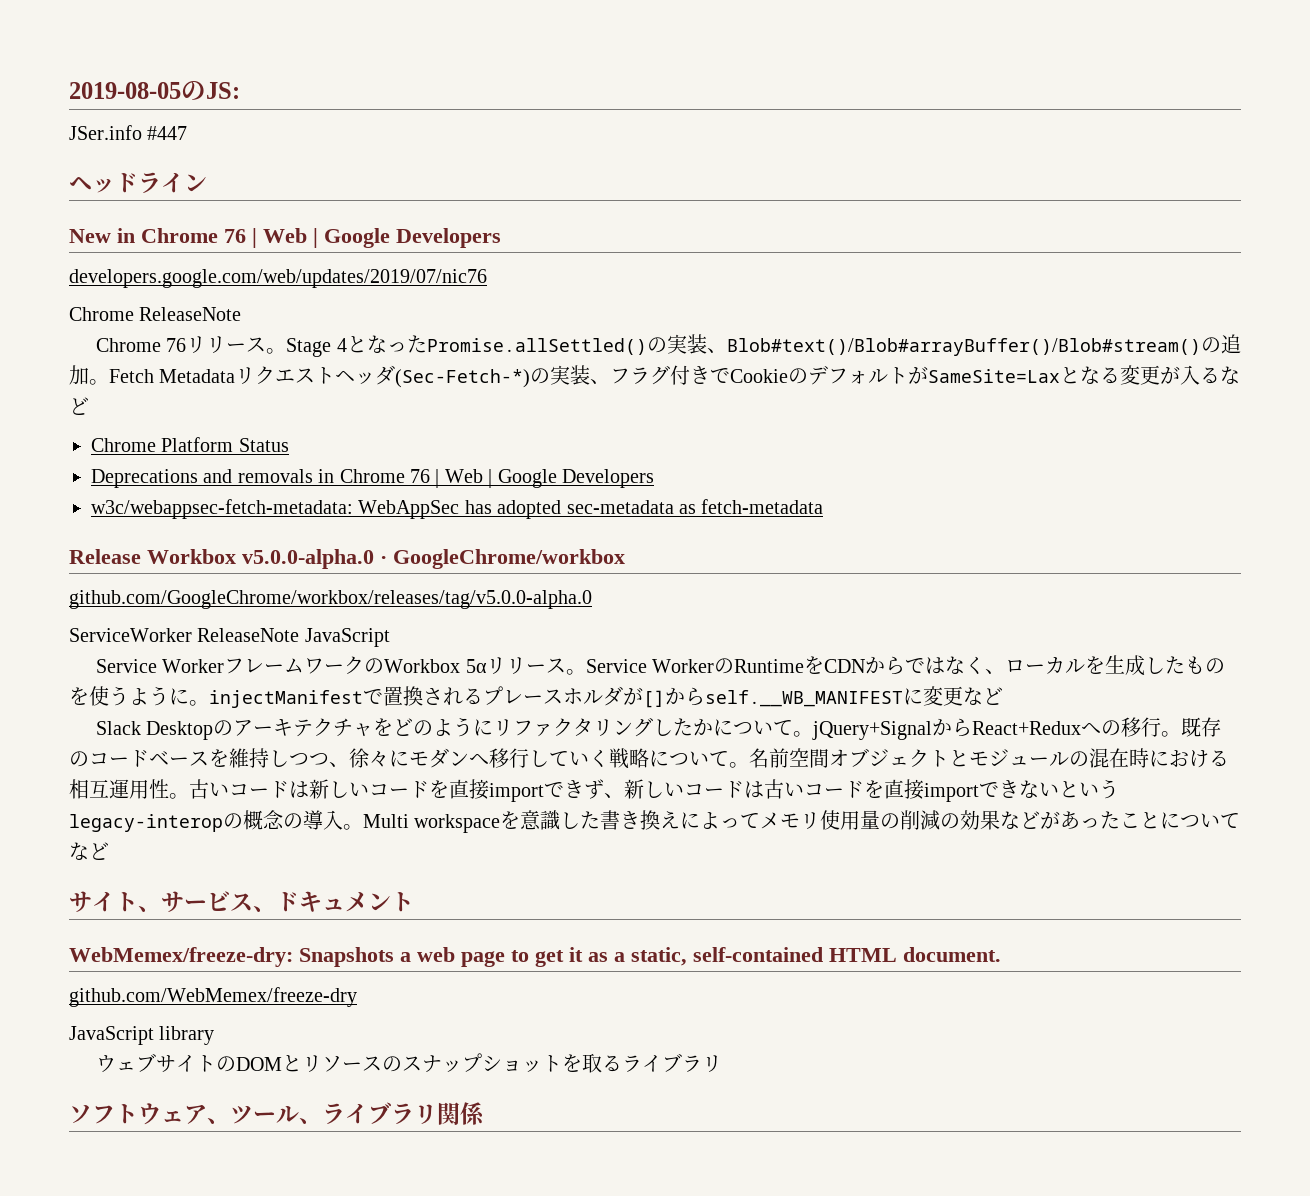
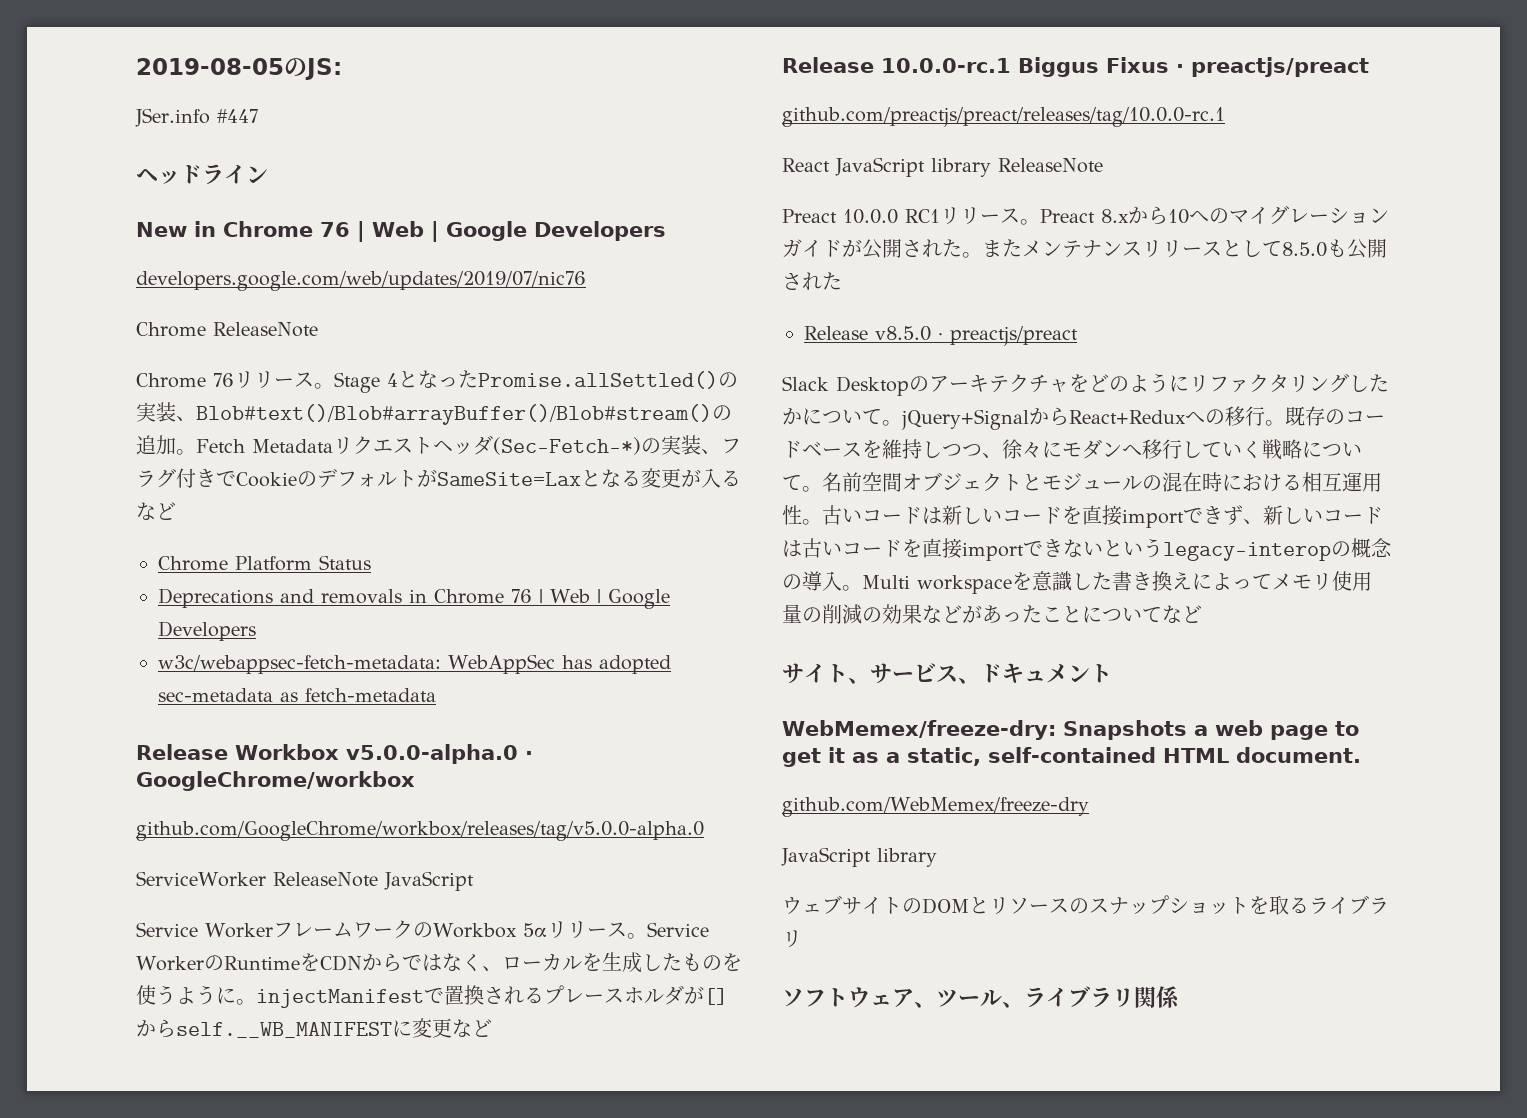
(1003, 696) none -> [782,57,1369,77] [782,107,1225,127] [782,157,1103,177] [782,205,1389,225] [782,239,1387,259] [782,272,842,291] [804,326,1078,346] // Release 10.0.0-rc.1 Biggus Fixus · preactjs/preact // github.com/preactjs/preact/releases/tag/10.0.0-rc.1 // React JavaScript library ReleaseNote // Preact 10.0.0 RC1リリース。Preact 8.xから10へのマイグレーションガイドが公開された。またメンテナンスリリースとして8.5.0も公開された // Release v8.5.0 · preactjs/preact

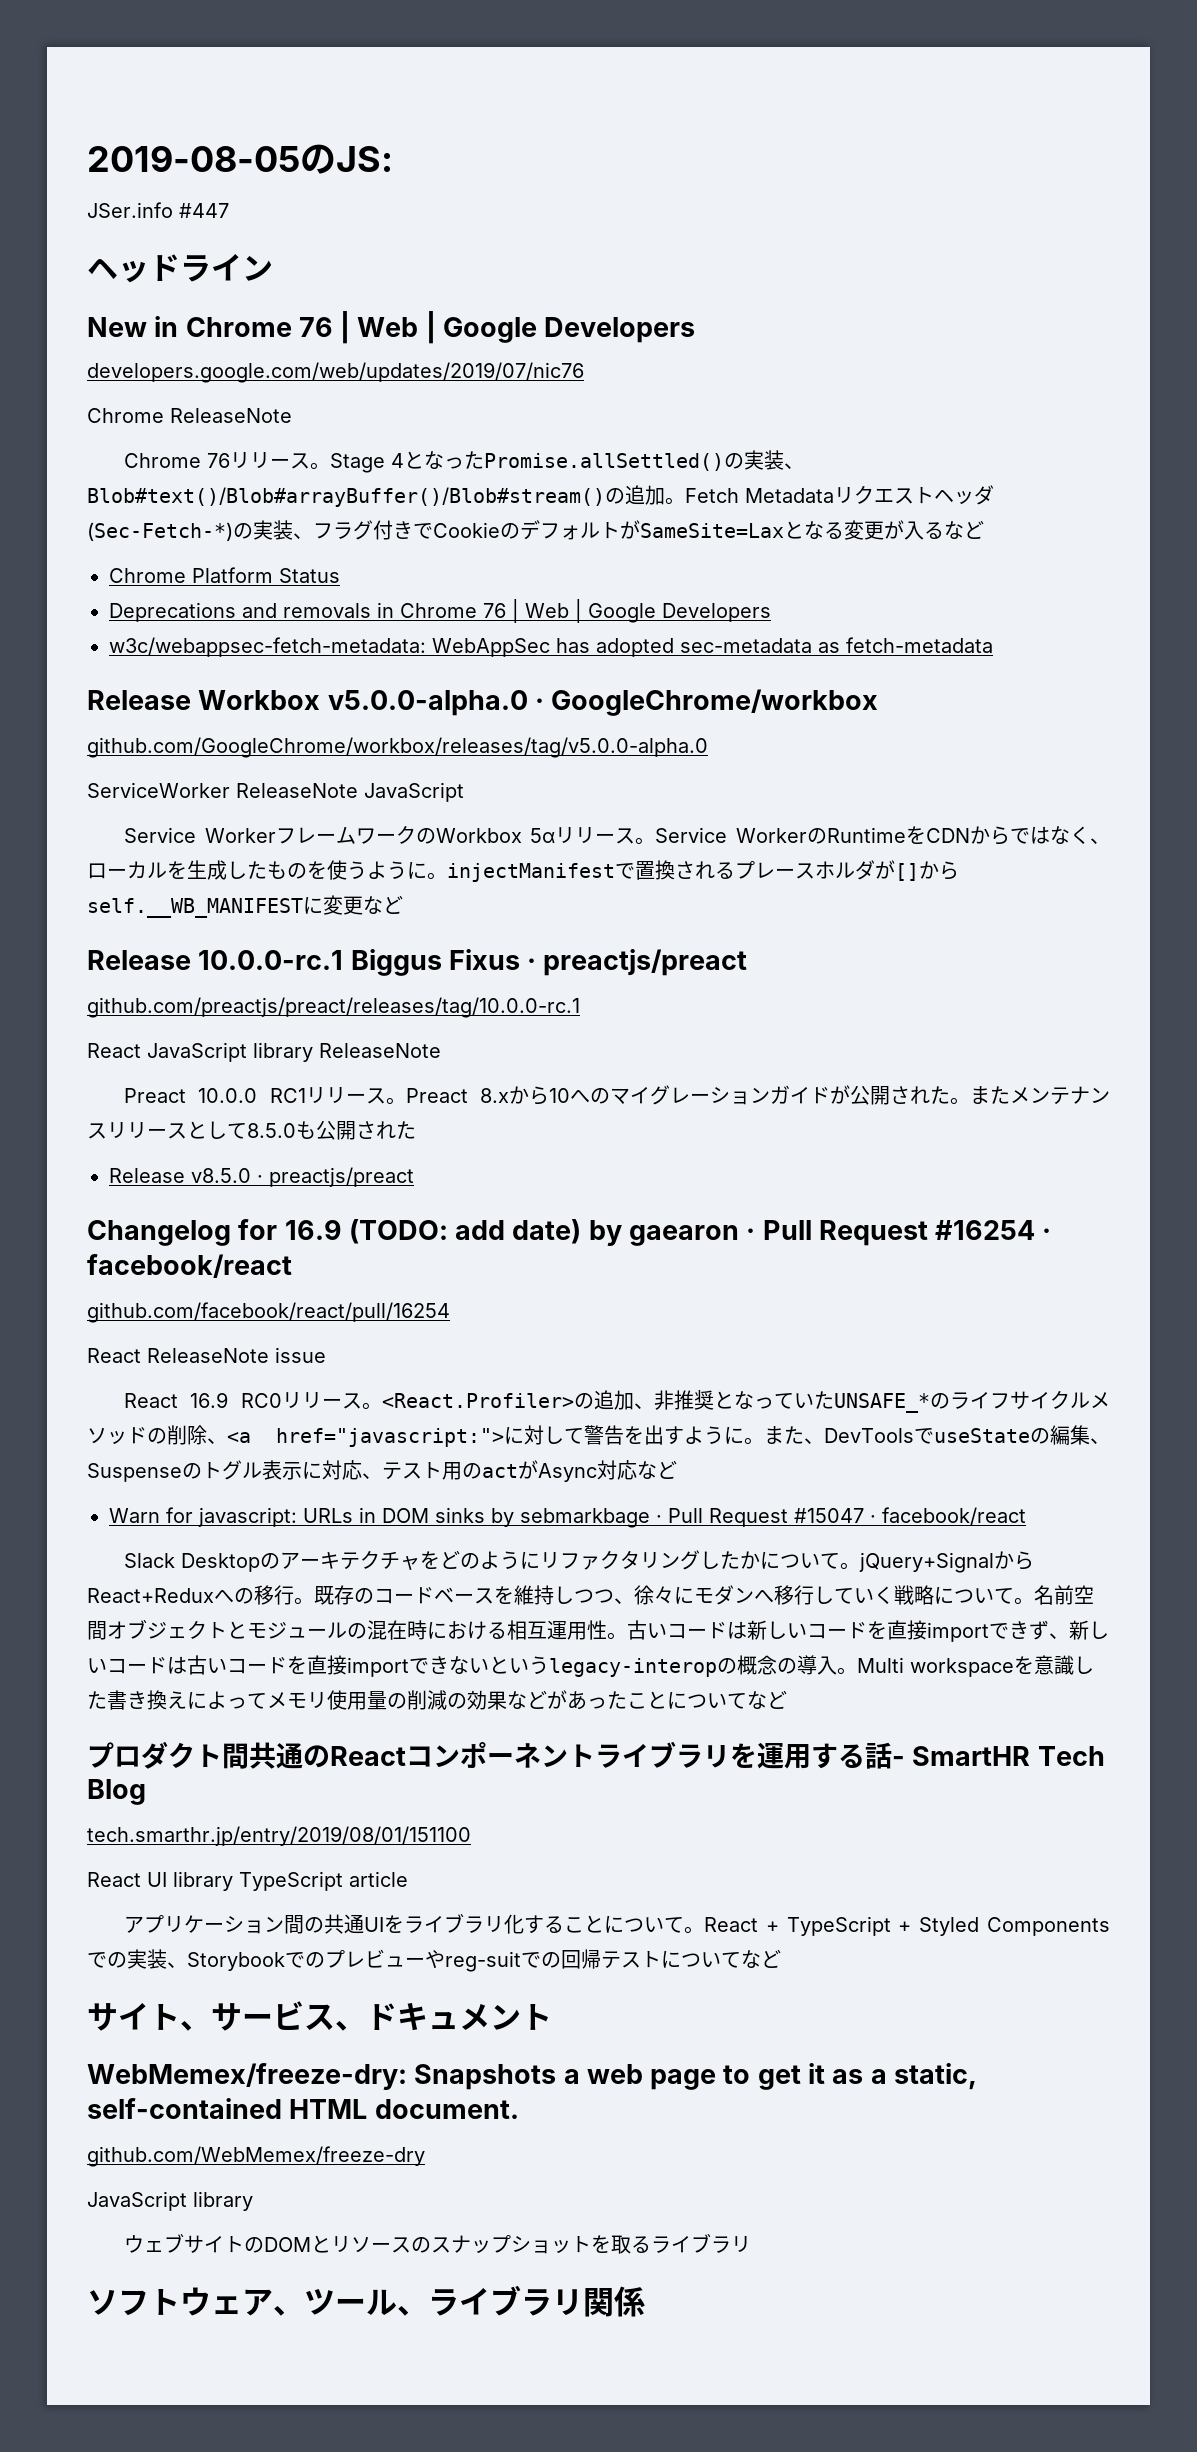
(1078, 336) none -> [87,1219,1052,1246] [87,1254,292,1278] [87,1302,450,1323] [87,1347,326,1363] [123,1390,1110,1413] [87,1425,1110,1447] [87,1460,677,1482] [109,1507,1026,1528] // Changelog for 16.9 (TODO: add date) by gaearon · Pull Request #16254 · facebook/react // github.com/facebook/react/pull/16254 // React ReleaseNote issue // React 16.9 RC0リリース。<React.Profiler>の追加、非推奨となっていたUNSAFE_*のライフサイクルメソッドの削除、<a href="javascript:">に対して警告を出すように。また、DevToolsでuseStateの編集、Suspenseのトグル表示に対応、テスト用のactがAsync対応など // Warn for javascript: URLs in DOM sinks by sebmarkbage · Pull Request #15047 · facebook/react
(1202, 614) none -> [87,1741,1105,1769] [87,1779,146,1805] [87,1826,471,1846] [87,1871,408,1891] [123,1913,1111,1936] [87,1949,781,1972] // プロダクト間共通のReactコンポーネントライブラリを運用する話- SmartHR Tech Blog // tech.smarthr.jp/entry/2019/08/01/151100 // React UI library TypeScript article // アプリケーション間の共通UIをライブラリ化することについて。React + TypeScript + Styled Componentsでの実装、Storybookでのプレビューやreg-suitでの回帰テストについてなど

